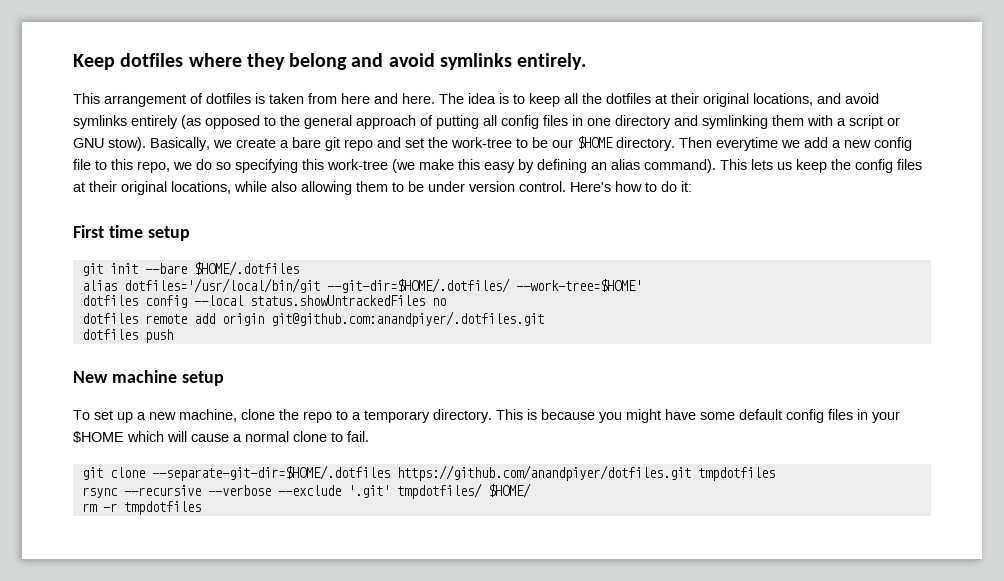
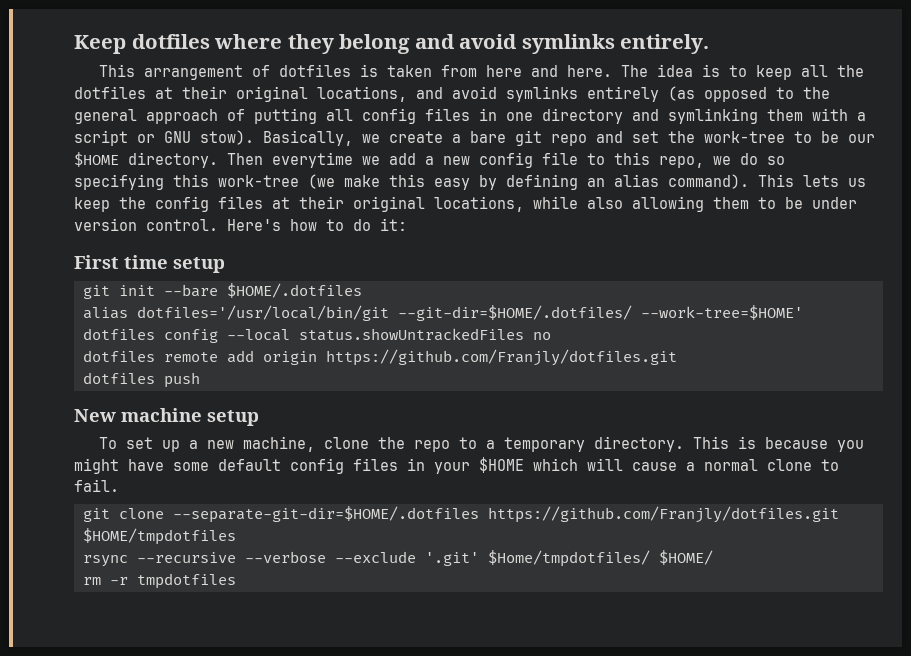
[270,311,544,327] git@github.com:anandpiyer/.dotfiles.git -> [325,349,677,366] https://github.com/Franjly/dotfiles.git
[396,465,775,481] https://github.com/anandpiyer/dotfiles.git tmpdotfiles -> [487,506,839,523] [82,528,236,545] https://github.com/Franjly/dotfiles.git $HOME/tmpdotfiles
[396,483,482,499] tmpdotfiles/ -> [487,550,650,567] $Home/tmpdotfiles/

